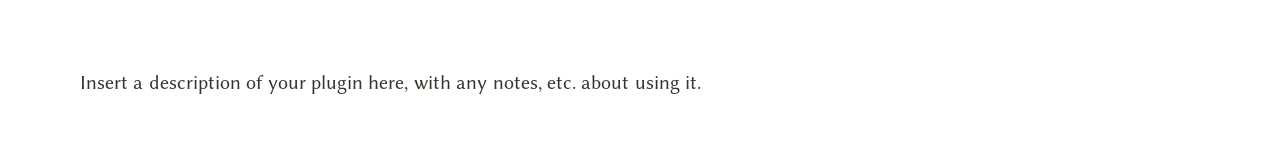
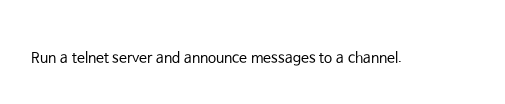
[80,75,702,94] Insert a description of your plugin here, with any notes, etc. about using it. -> [31,51,403,66] Run a telnet server and announce messages to a channel.

